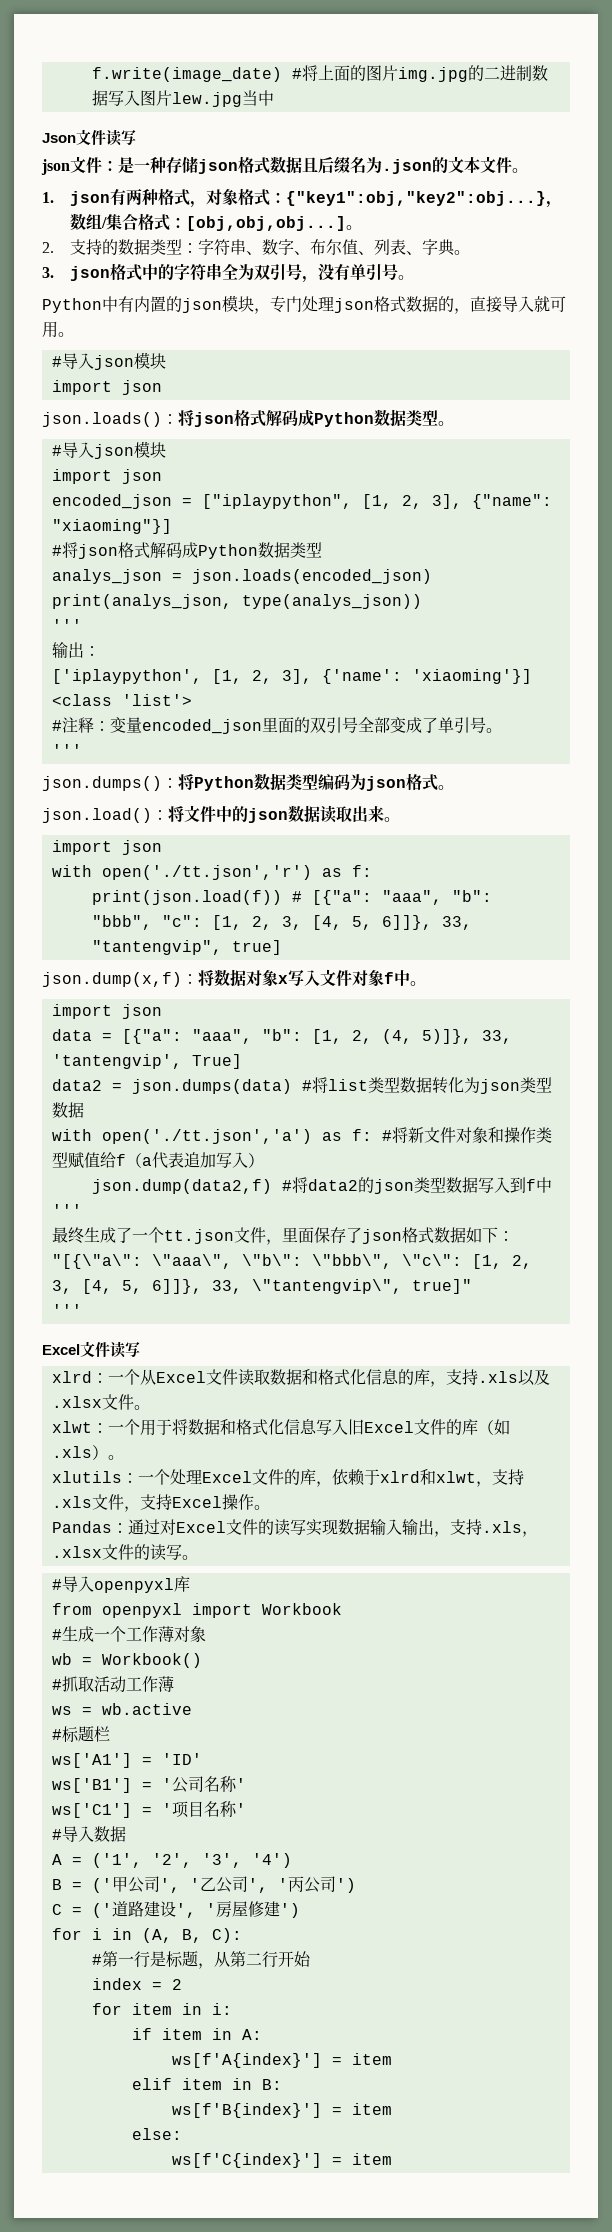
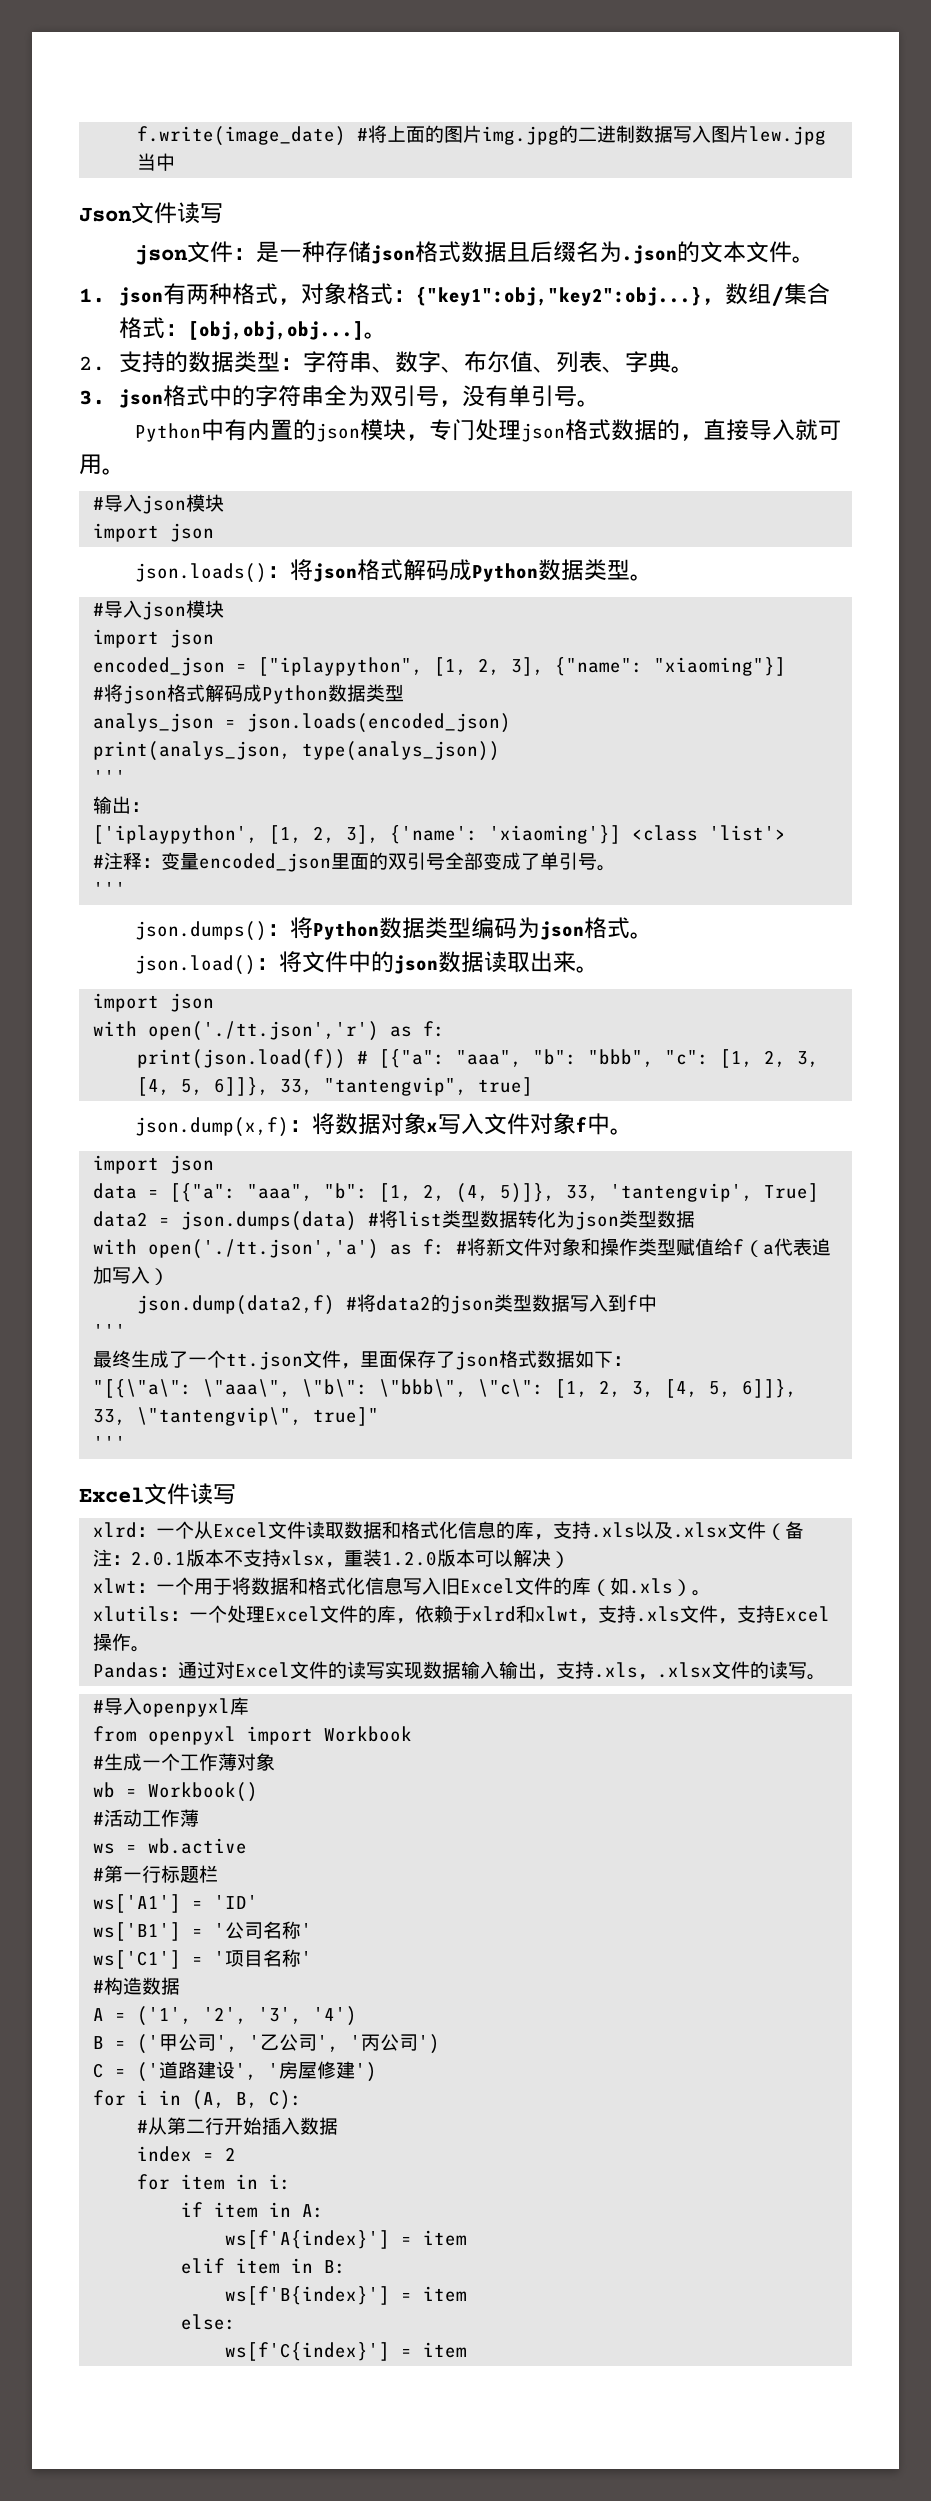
[133,1405,150,1410] 。 -> [765,1521,804,1540] [92,1549,570,1568] （备注：2.0.1版本不支持xlsx，重装1.2.0版本可以解决）
[61,1676,94,1692] 抓取 -> (104, 1818) none
(62, 1734) none -> [103,1865,161,1883] 第一行
[61,1826,94,1842] 导入 -> [103,1977,142,1995] 构造
[101,1951,214,1969] 第一行是标题， -> (148, 2126) none
(311, 1959) none -> [261,2117,338,2135] 插入数据

